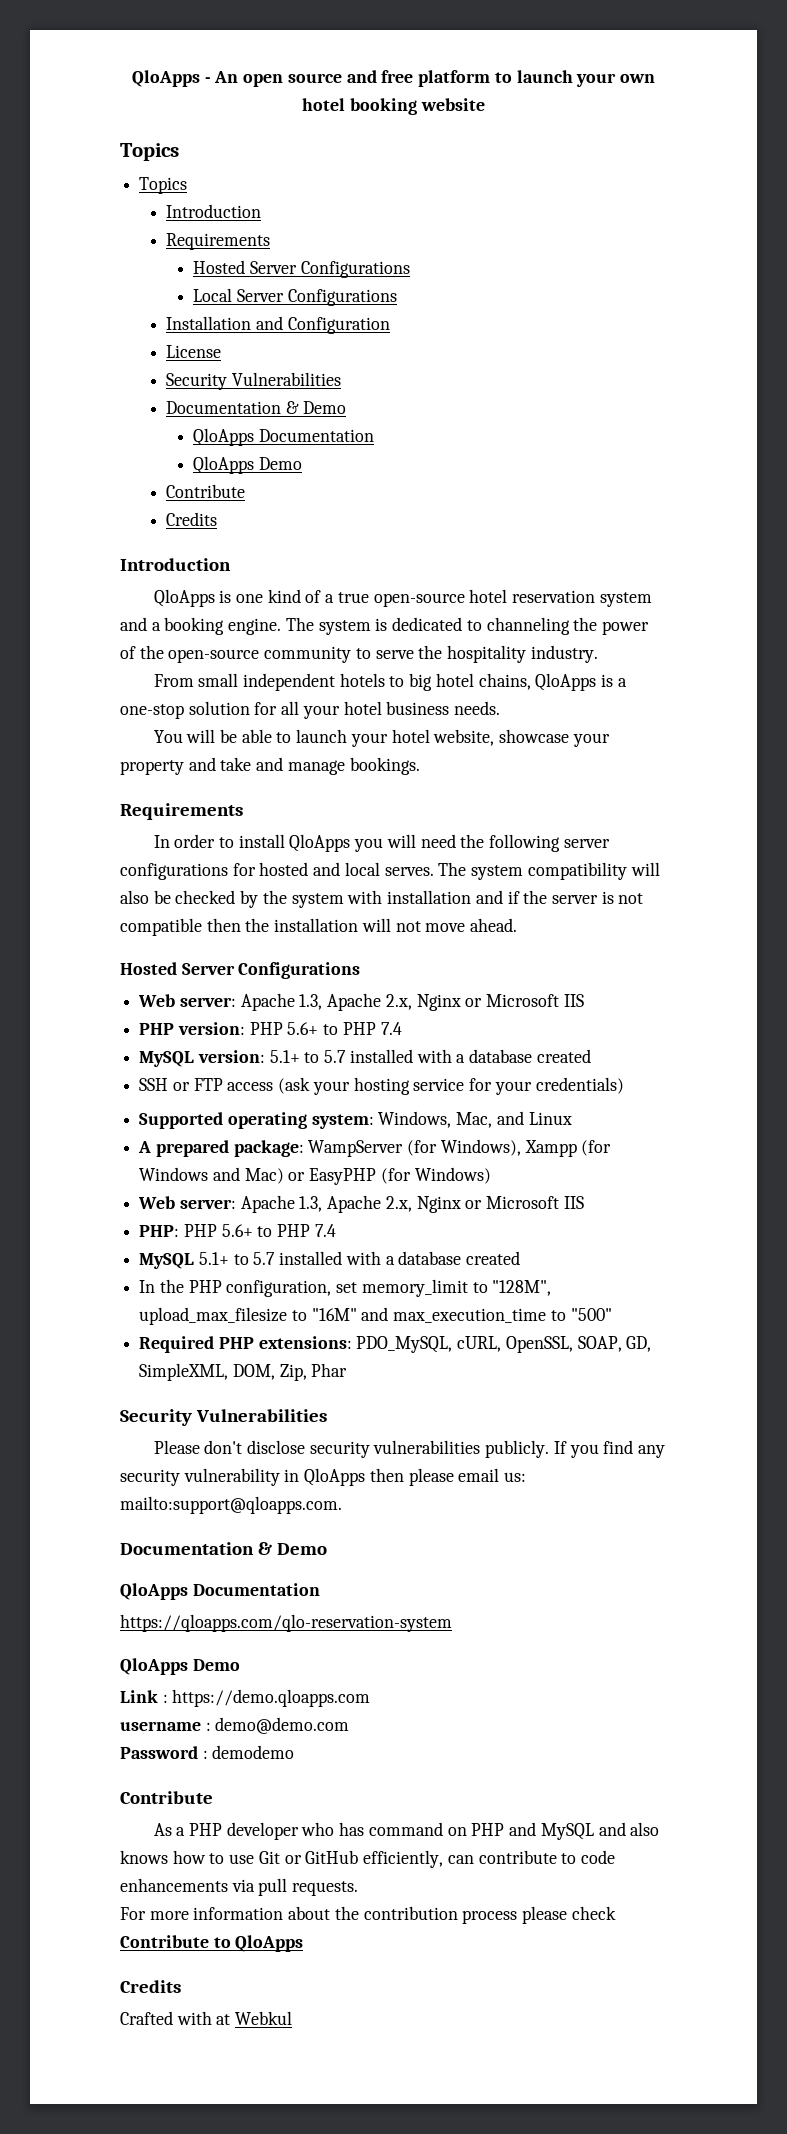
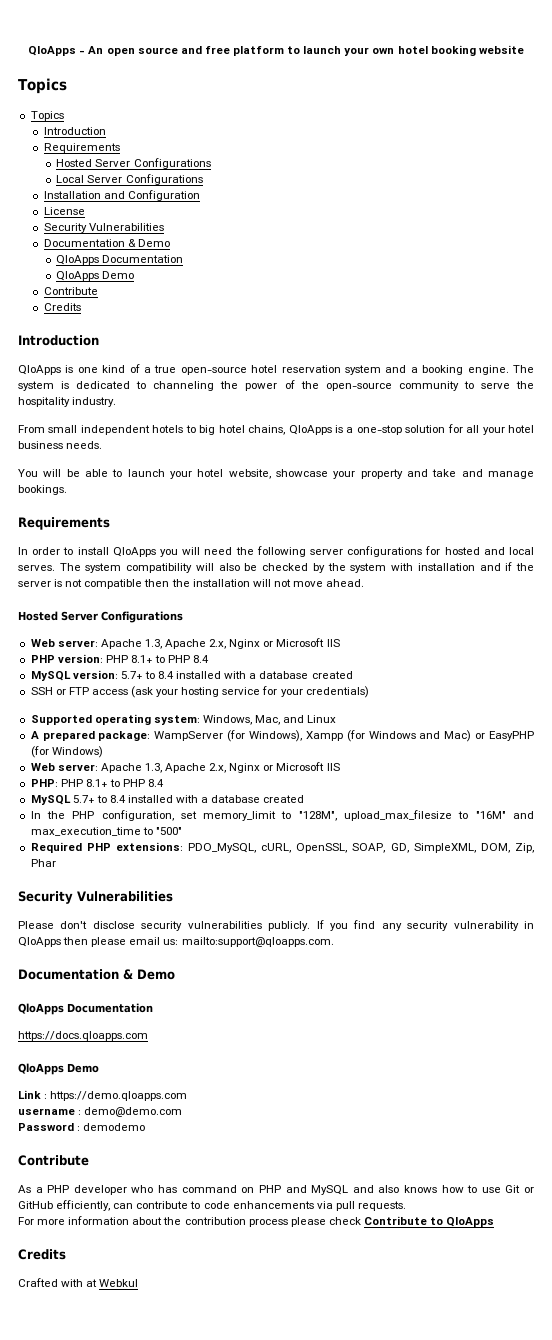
[287,1022,402,1035] 5.6+ to PHP 7.4 -> [130,655,210,663] 8.1+ to PHP 8.4
[269,1050,347,1063] 5.1+ to 5.7 -> [120,671,175,679] 5.7+ to 8.4
[221,1224,336,1237] [139,1252,276,1269] 5.6+ to PHP 7.4 // MySQL 5.1+ to 5.7 -> [85,779,165,787] [30,795,126,805] 8.1+ to PHP 8.4 // MySQL 5.7+ to 8.4
[120,1614,452,1632] https://qloapps.com/qlo-reservation-system -> [18,1031,148,1041] https://docs.qloapps.com

